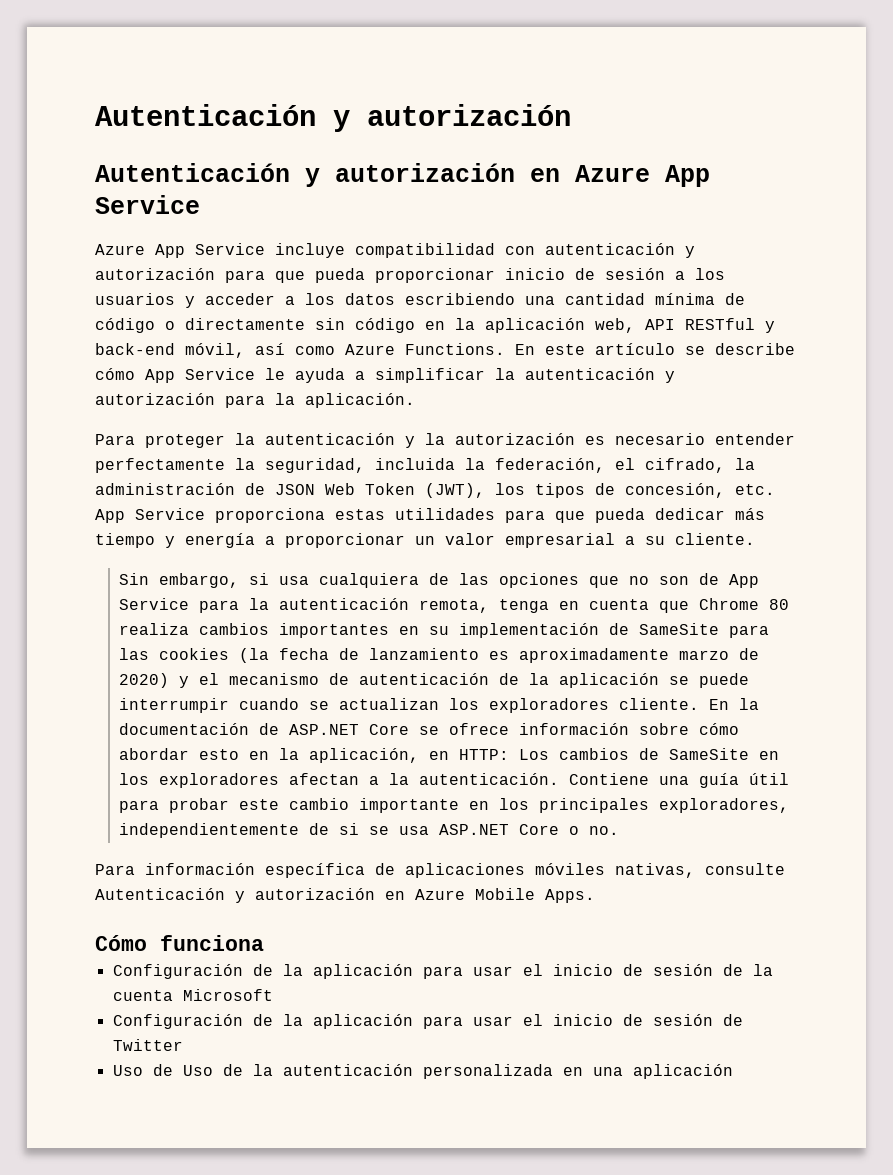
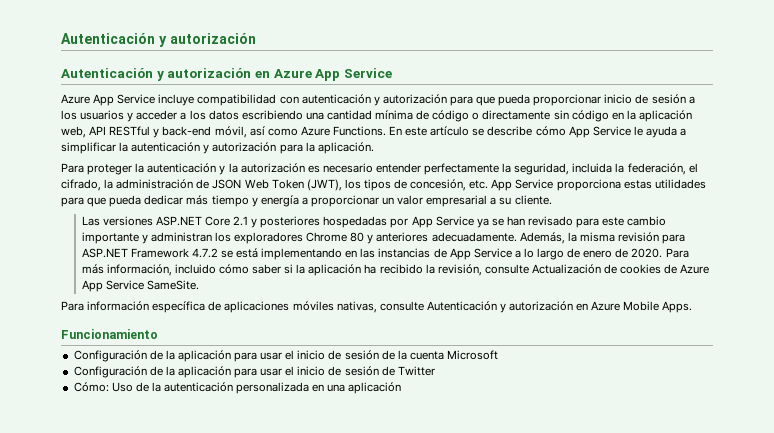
[118,573,759,588] [118,598,789,613] [118,623,769,638] [118,648,759,663] [118,673,749,688] [118,698,759,713] [118,723,739,735] [118,748,779,763] [118,773,789,788] [118,798,789,813] [118,823,619,838] Sin embargo, si usa cualquiera de las opciones que no son de App Service para la autenticación remota, tenga en cuenta que Chrome 80 realiza cambios importantes en su implementación de SameSite para las cookies (la fecha de lanzamiento es aproximadamente marzo de 2020) y el mecanismo de autenticación de la aplicación se puede interrumpir cuando se actualizan los exploradores cliente. En la documentación de ASP.NET Core se ofrece información sobre cómo abordar esto en la aplicación, en HTTP: Los cambios de SameSite en los exploradores afectan a la autenticación. Contiene una guía útil para probar este cambio importante en los principales exploradores, independientemente de si se usa ASP.NET Core o no. -> [81,216,667,228] [81,232,686,244] [81,248,689,260] [81,264,710,276] [81,280,199,292] Las versiones ASP.NET Core 2.1 y posteriores hospedadas por App Service ya se han revisado para este cambio importante y administran los exploradores Chrome 80 y anteriores adecuadamente. Además, la misma revisión para ASP.NET Framework 4.7.2 se está implementando en las instancias de App Service a lo largo de enero de 2020. Para más información, incluido cómo saber si la aplicación ha recibido la revisión, consulte Actualización de cookies de Azure App Service SameSite.
[95,935,264,951] Cómo funciona -> [61,329,158,339] Funcionamiento
[112,1064,173,1076] Uso de -> [73,382,109,392] Cómo:

